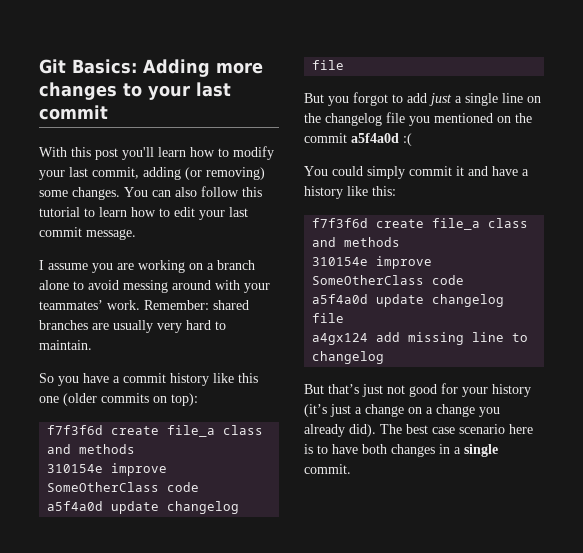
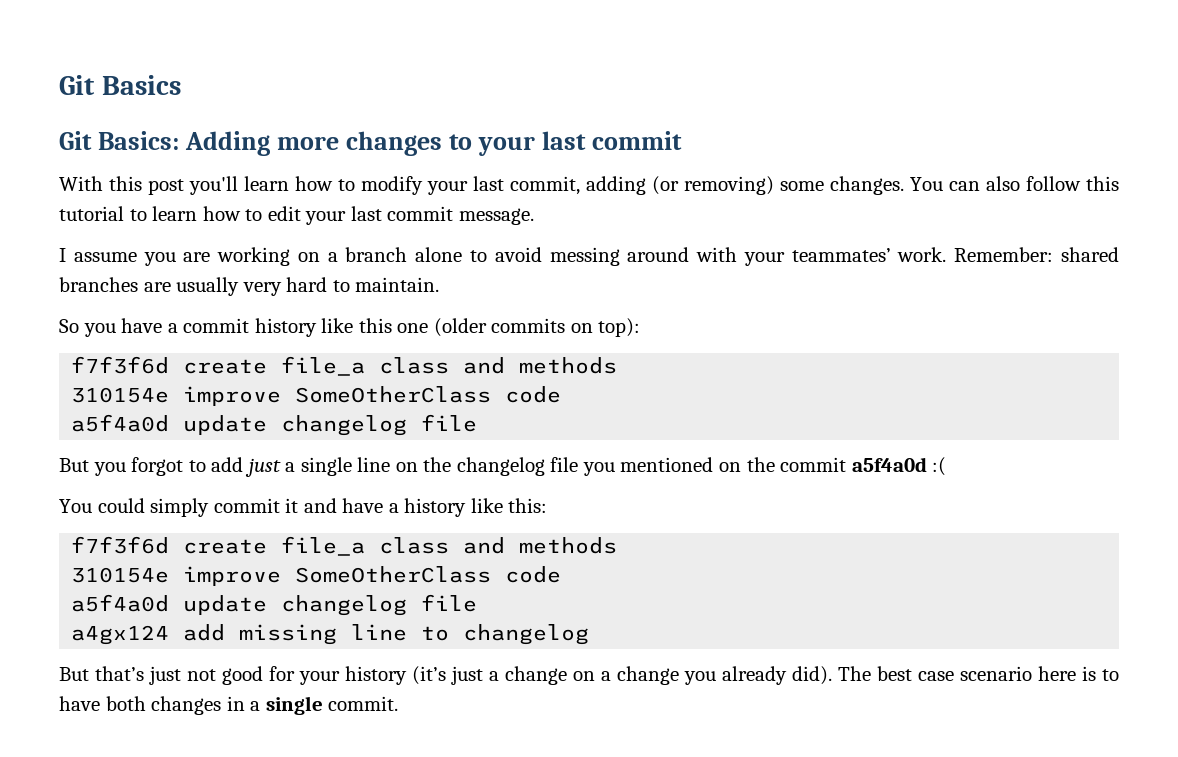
[39,59,66,74] Git -> [59,75,181,95] [59,131,92,150] Git Basics // Git

